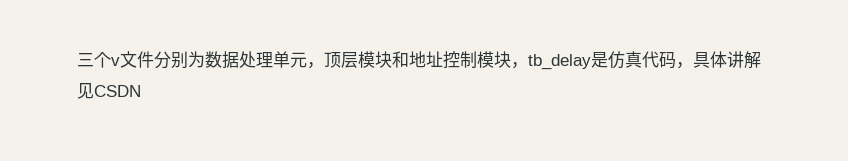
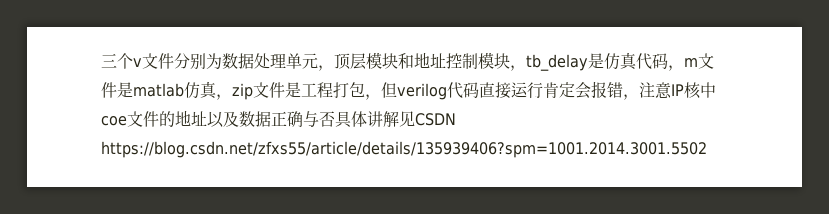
(693, 65) none -> [684,53,714,69] [101,81,716,100] [101,110,335,128] m文件是matlab仿真，zip文件是工程打包，但verilog代码直接运行肯定会报错，注意IP核中coe文件的地址以及数据正确与否
(141, 91) none -> [101,141,707,158] https://blog.csdn.net/zfxs55/article/details/135939406?spm=1001.2014.3001.5502

